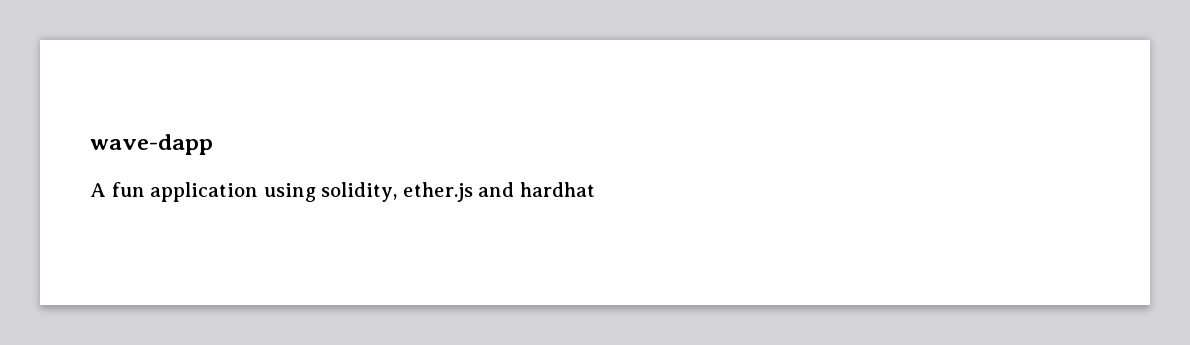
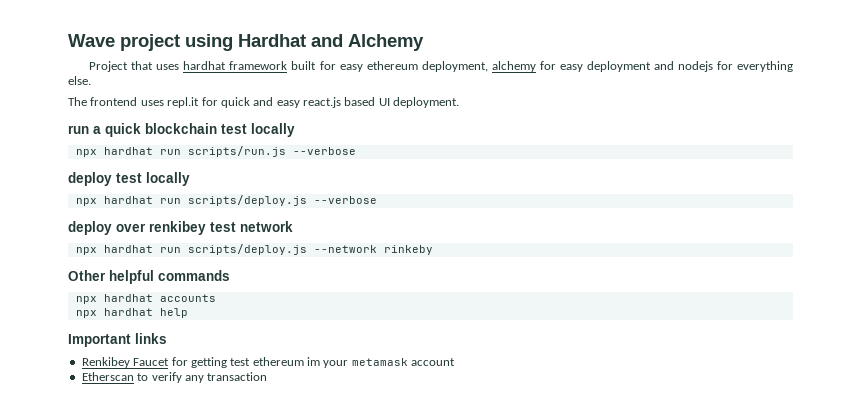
[90,134,213,155] [90,182,595,202] wave-dapp // A fun application using solidity, ether.js and hardhat -> [68,34,424,51] [89,61,793,72] [68,76,91,85] [68,97,460,108] [68,123,295,137] [75,146,356,157] [68,172,190,186] [75,195,377,206] [68,221,293,235] [75,244,433,255] [68,270,230,284] [75,294,216,304] [75,308,188,318] [68,333,167,347] [81,357,456,368] [81,372,268,383] Wave project using Hardhat and Alchemy // Project that uses hardhat framework built for easy ethereum deployment, alchemy for easy deployment and nodejs for everything else. // The frontend uses repl.it for quick and easy react.js based UI deployment. // run a quick blockchain test locally // npx hardhat run scripts/run.js --verbose // deploy test locally // npx hardhat run scripts/deploy.js --verbose // deploy over renkibey test network // npx hardhat run scripts/deploy.js --network rinkeby // Other helpful commands // npx hardhat accounts // npx hardhat help // Important links // Renkibey Faucet for getting test ethereum im your metamask account // Etherscan to verify any transaction

